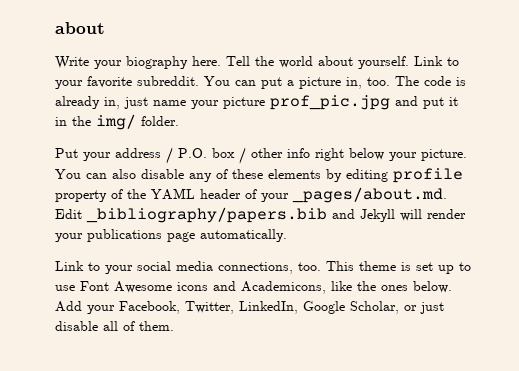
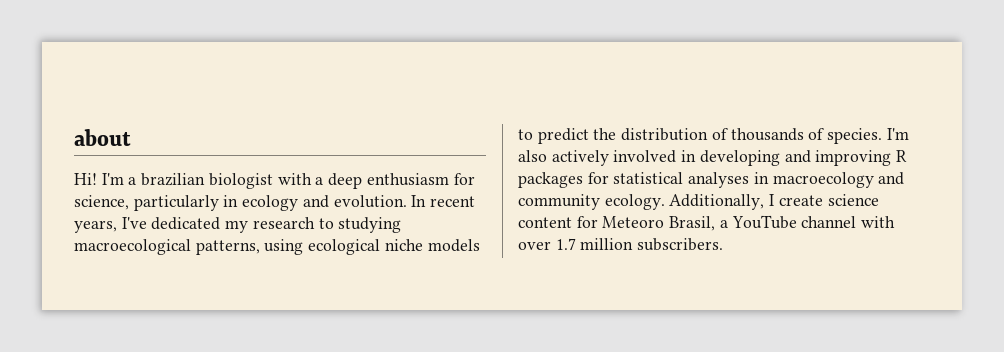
[55,56,459,69] [55,76,466,89] [55,95,458,110] [55,114,179,130] [55,147,467,164] [55,168,463,183] [55,187,447,203] [55,207,466,223] [55,229,287,242] [55,261,471,274] [55,281,452,294] [55,301,444,314] [55,321,174,331] Write your biography here. Tell the world about yourself. Link to your favorite subreddit. You can put a picture in, too. The code is already in, just name your picture prof_pic.jpg and put it in the img/ folder. // Put your address / P.O. box / other info right below your picture. You can also disable any of these elements by editing profile property of the YAML header of your _pages/about.md. Edit _bibliography/papers.bib and Jekyll will render your publications page automatically. // Link to your social media connections, too. This theme is set up to use Font Awesome icons and Academicons, like the ones below. Add your Facebook, Twitter, LinkedIn, Google Scholar, or just disable all of them. -> [74,173,475,189] [74,195,476,211] [74,217,402,233] [74,239,480,255] [518,128,909,144] [518,150,908,166] [518,172,905,188] [518,194,879,210] [518,215,896,231] [518,238,724,251] Hi! I'm a brazilian biologist with a deep enthusiasm for science, particularly in ecology and evolution. In recent years, I've dedicated my research to studying macroecological patterns, using ecological niche models to predict the distribution of thousands of species. I'm also actively involved in developing and improving R packages for statistical analyses in macroecology and community ecology. Additionally, I create science content for Meteoro Brasil, a YouTube channel with over 1.7 million subscribers.

